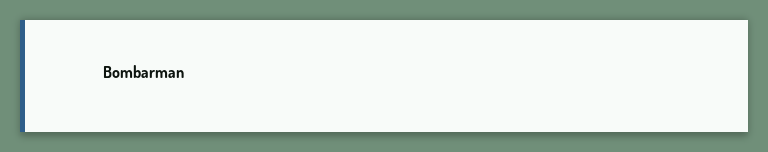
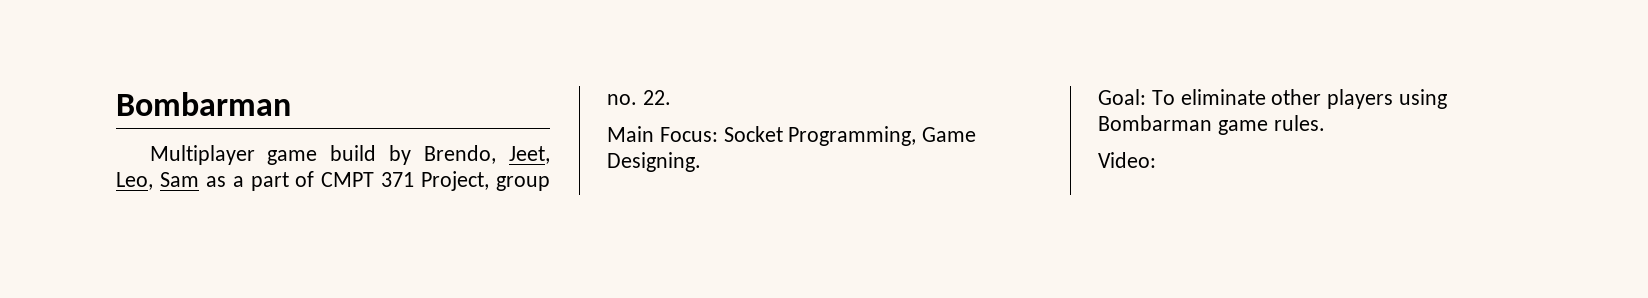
[103,65,184,78] Bombarman -> [116,92,291,116] [149,145,550,165] [116,171,550,191] [607,90,671,105] [607,126,977,146] [607,152,701,172] [1098,89,1448,109] [1098,115,1325,135] [1098,152,1156,168] Bombarman // Multiplayer game build by Brendo, Jeet, Leo, Sam as a part of CMPT 371 Project, group no. 22. // Main Focus: Socket Programming, Game Designing. // Goal: To eliminate other players using Bombarman game rules. // Video:

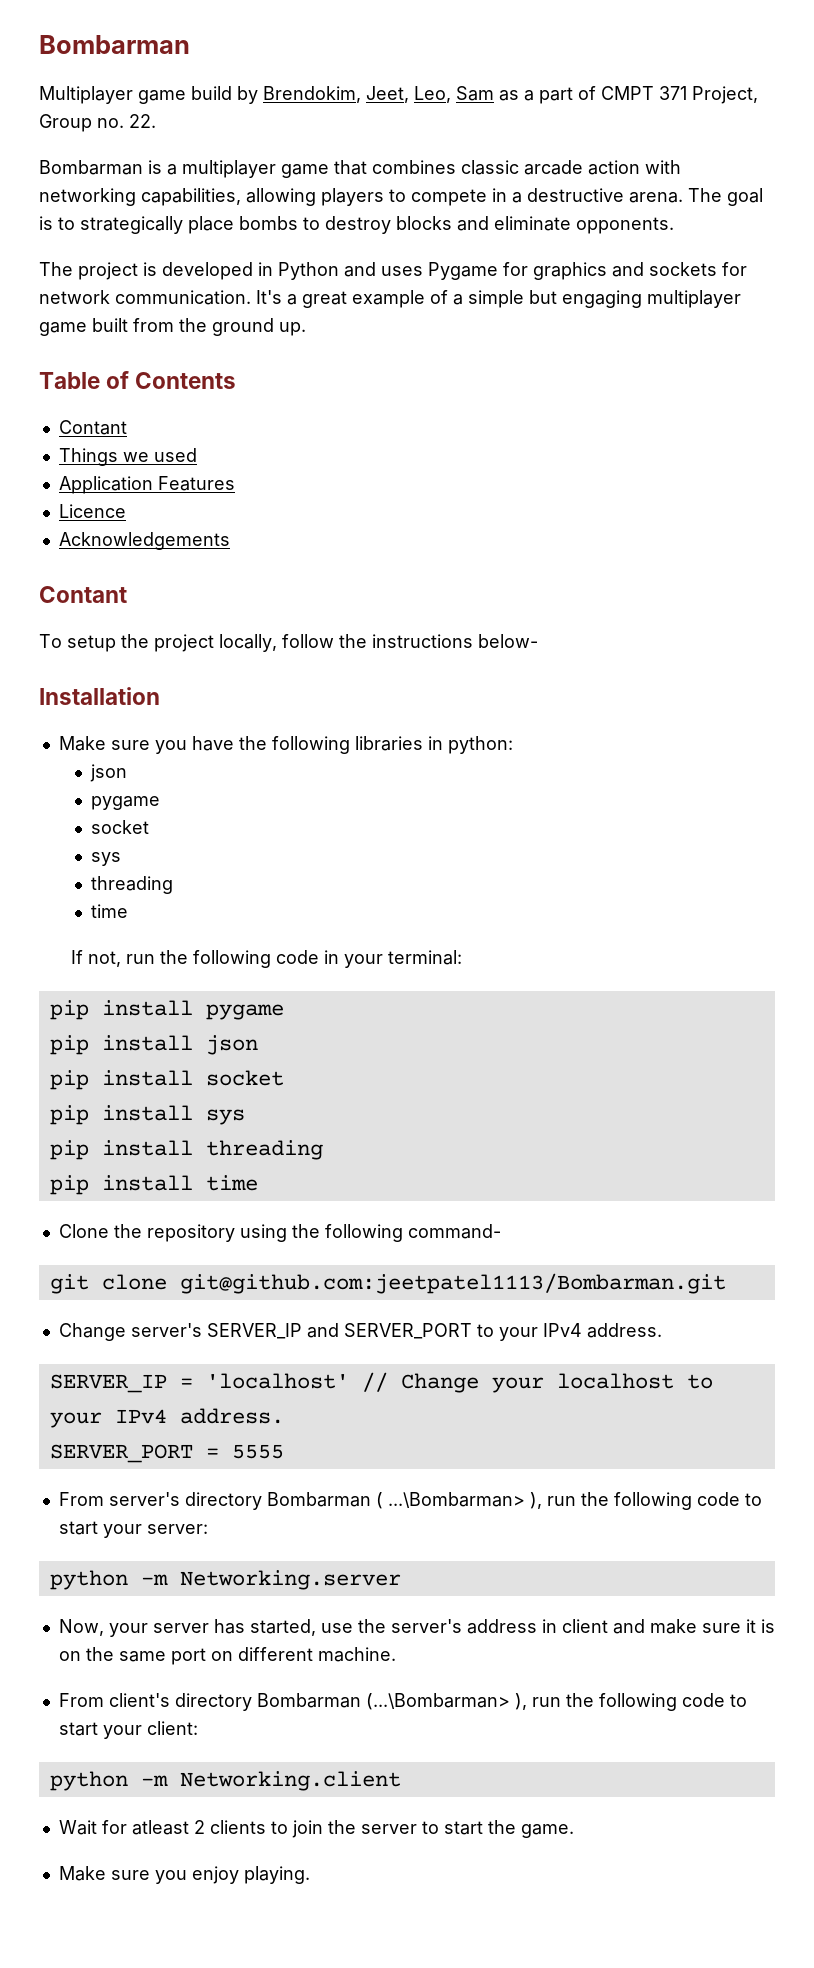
[424,145,497,164] Brendo, -> [263,86,361,103] Brendokim,
[496,176,550,191] group -> [39,114,92,132] Group
[607,126,977,146] [607,152,701,172] [1098,89,1448,109] [1098,115,1325,135] [1098,152,1156,168] Main Focus: Socket Programming, Game Designing. // Goal: To eliminate other players using Bombarman game rules. // Video: -> [39,160,681,178] [39,188,763,206] [39,216,674,234] [39,262,747,280] [39,290,741,308] [39,318,306,336] [39,371,237,389] [58,420,127,435] [58,448,197,466] [58,476,235,494] [58,504,126,518] [58,532,230,550] [39,586,127,603] [39,634,538,652] [39,687,160,705] [58,736,513,754] [89,764,127,782] [90,796,160,810] [90,820,149,834] [90,852,121,866] [90,876,173,894] [90,904,128,918] [70,950,462,968] [49,1000,284,1020] [49,1035,258,1055] [49,1070,284,1090] [49,1105,245,1125] [49,1140,323,1160] [49,1175,258,1195] [58,1224,501,1242] [49,1273,726,1294] [58,1323,662,1341] [49,1372,713,1393] [49,1408,284,1428] [49,1444,284,1463] [58,1492,762,1510] [58,1521,208,1538] [49,1570,401,1590] [58,1619,775,1637] [58,1647,396,1665] [58,1693,747,1711] [58,1721,198,1739] [49,1771,401,1791] [58,1820,574,1838] [58,1866,310,1884] Bombarman is a multiplayer game that combines classic arcade action with networking capabilities, allowing players to compete in a destructive arena. The goal is to strategically place bombs to destroy blocks and eliminate opponents. // The project is developed in Python and uses Pygame for graphics and sockets for network communication. It's a great example of a simple but engaging multiplayer game built from the ground up. // Table of Contents // Contant // Things we used // Application Features // Licence // Acknowledgements // Contant // To setup the project locally, follow the instructions below- // Installation // Make sure you have the following libraries in python: // json // pygame // socket // sys // threading // time // If not, run the following code in your terminal: // pip install pygame // pip install json // pip install socket // pip install sys // pip install threading // pip install time // Clone the repository using the following command- // git clone git@github.com:jeetpatel1113/Bombarman.git // Change server's SERVER_IP and SERVER_PORT to your IPv4 address. // SERVER_IP = 'localhost' // Change your localhost to your IPv4 address. // SERVER_PORT = 5555 // From server's directory Bombarman ( ...\Bombarman> ), run the following code to start your server: // python -m Networking.server // Now, your server has started, use the server's address in client and make sure it is on the same port on different machine. // From client's directory Bombarman (...\Bombarman> ), run the following code to start your client: // python -m Networking.client // Wait for atleast 2 clients to join the server to start the game. // Make sure you enjoy playing.

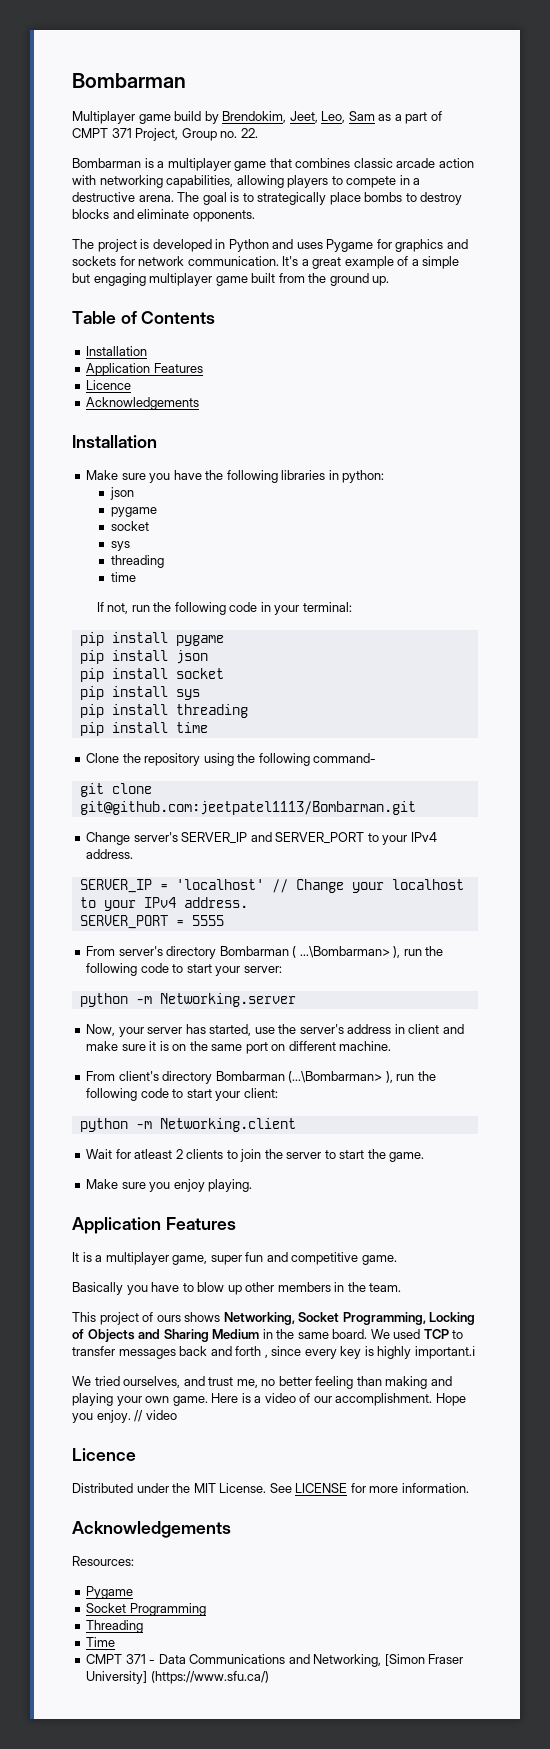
[58,420,127,435] [58,448,197,466] Contant // Things we used -> [86,346,148,356] Installation
[39,586,127,603] [39,634,538,652] // Contant // To setup the project locally, follow the instructions below- -> (200, 403) none
(310, 1875) none -> [72,1217,236,1234] [72,1252,397,1265] [72,1282,402,1295] [72,1312,476,1325] [72,1329,464,1342] [72,1346,475,1359] [72,1376,452,1389] [72,1393,466,1406] [72,1410,177,1423] [72,1448,136,1461] [72,1483,469,1493] [72,1521,231,1538] [72,1556,134,1566] [86,1586,134,1599] [86,1603,206,1616] [86,1620,144,1633] [86,1637,116,1647] [86,1654,464,1667] [86,1671,269,1684] // Application Features // It is a multiplayer game, super fun and competitive game. // Basically you have to blow up other members in the team. // This project of ours shows Networking, Socket Programming, Locking of Objects and Sharing Medium in the same board. We used TCP to transfer messages back and forth , since every key is highly important.ℹ // We tried ourselves, and trust me, no better feeling than making and playing your own game. Here is a video of our accomplishment. Hope you enjoy. // video // Licence // Distributed under the MIT License. See LICENSE for more information. // Acknowledgements // Resources: // Pygame // Socket Programming // Threading // Time // CMPT 371 - Data Communications and Networking, [Simon Fraser University] (https://www.sfu.ca/)

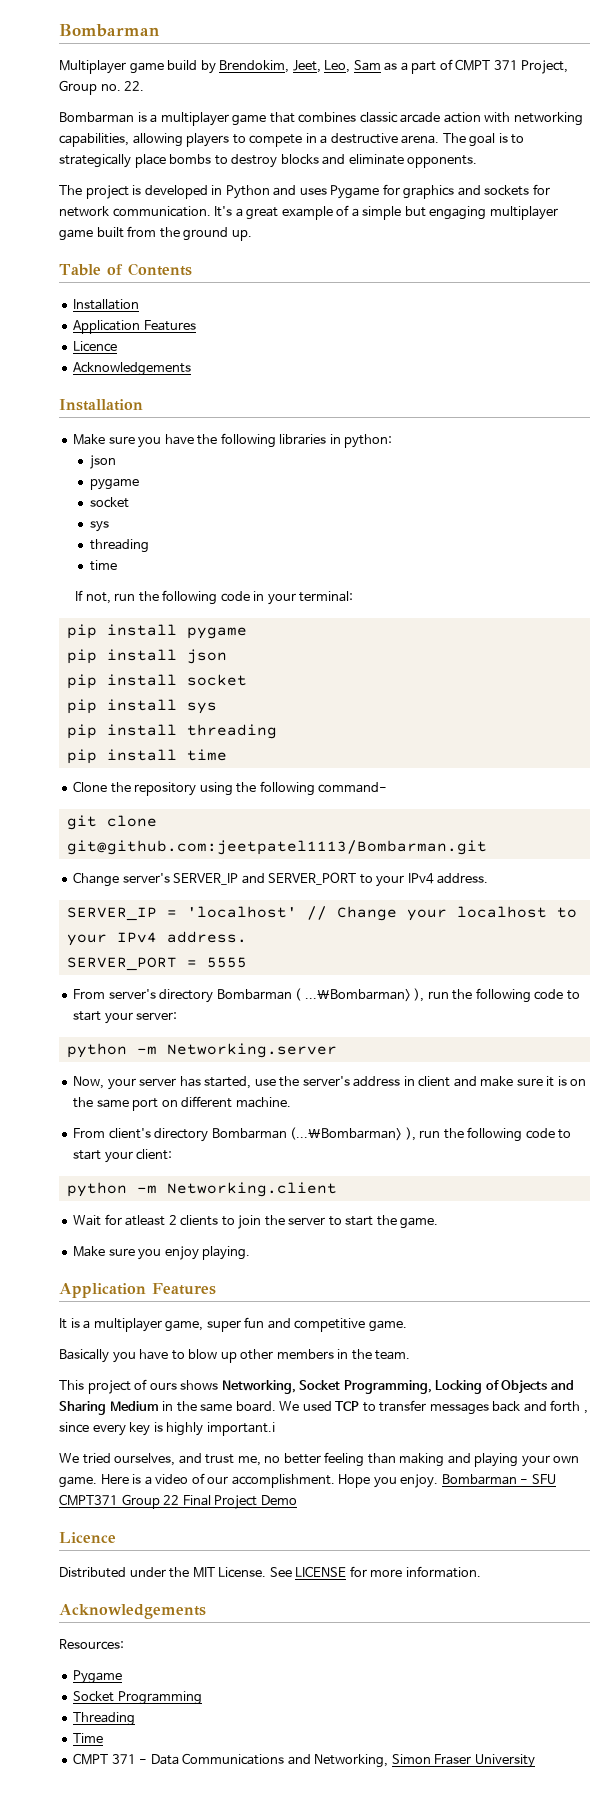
[134,1410,177,1422] // video -> [441,1474,556,1485] [59,1494,297,1509] Bombarman - SFU CMPT371 Group 22 Final Project Demo
[384,1654,464,1666] [86,1671,269,1684] [Simon Fraser University] (https://www.sfu.ca/) -> [391,1754,535,1768] Simon Fraser University

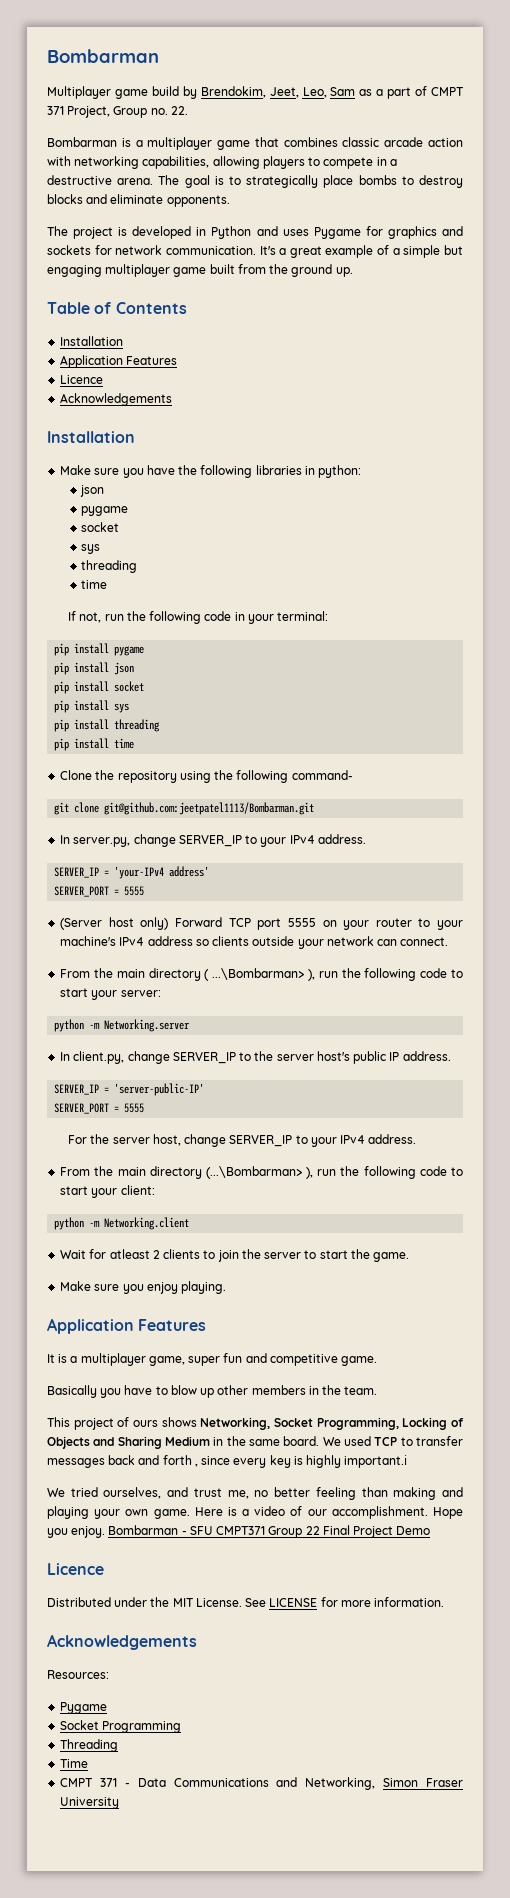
[73,872,357,887] Change server's SERVER_IP and SERVER_PORT -> [60,834,242,847] In server.py, change SERVER_IP
[186,906,577,921] [66,931,247,946] [66,957,247,971] [73,989,292,1003] 'localhost' // Change your localhost to your IPv4 address. // SERVER_PORT = 5555 // From server's directory Bombarman -> [114,866,210,879] [54,886,145,897] [60,917,463,930] [60,936,449,949] [60,968,201,981] 'your-IPv4 address' // SERVER_PORT = 5555 // (Server host only) Forward TCP port 5555 on your router to your machine's IPv4 address so clients outside your network can connect. // From the main directory
[73,1076,587,1090] [73,1096,291,1111] [73,1128,287,1142] Now, your server has started, use the server's address in client and make sure it is on the same port on different machine. // From client's directory Bombarman -> [60,1051,451,1064] [54,1083,205,1096] [54,1103,145,1114] [68,1134,417,1147] [60,1166,202,1179] In client.py, change SERVER_IP to the server host's public IP address. // SERVER_IP = 'server-public-IP' // SERVER_PORT = 5555 // For the server host, change SERVER_IP to your IPv4 address. // From the main directory

